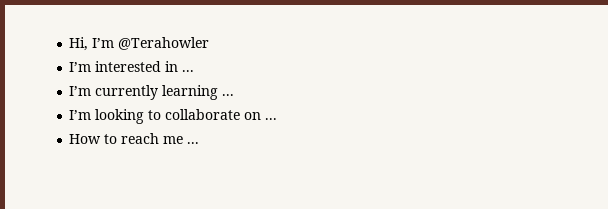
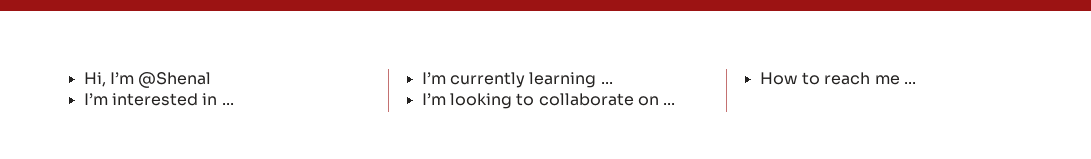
[118,37,210,50] @Terahowler -> [138,72,212,88] @Shenal

